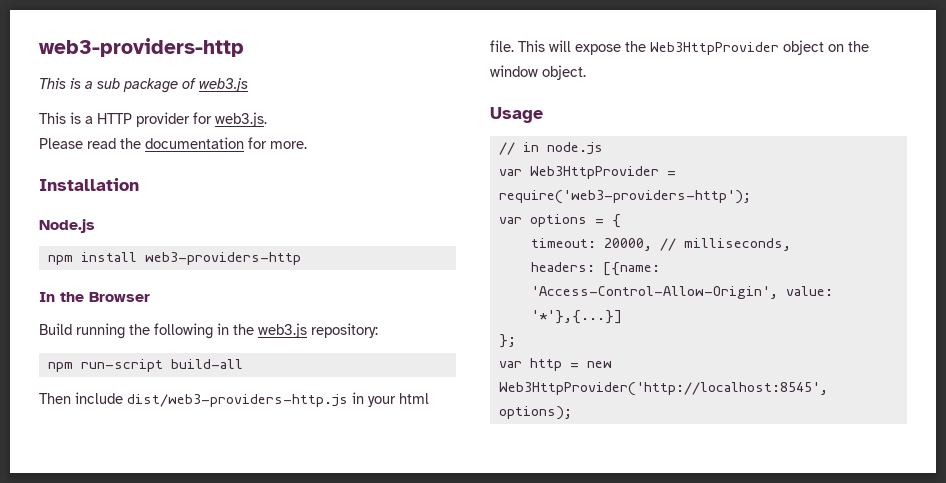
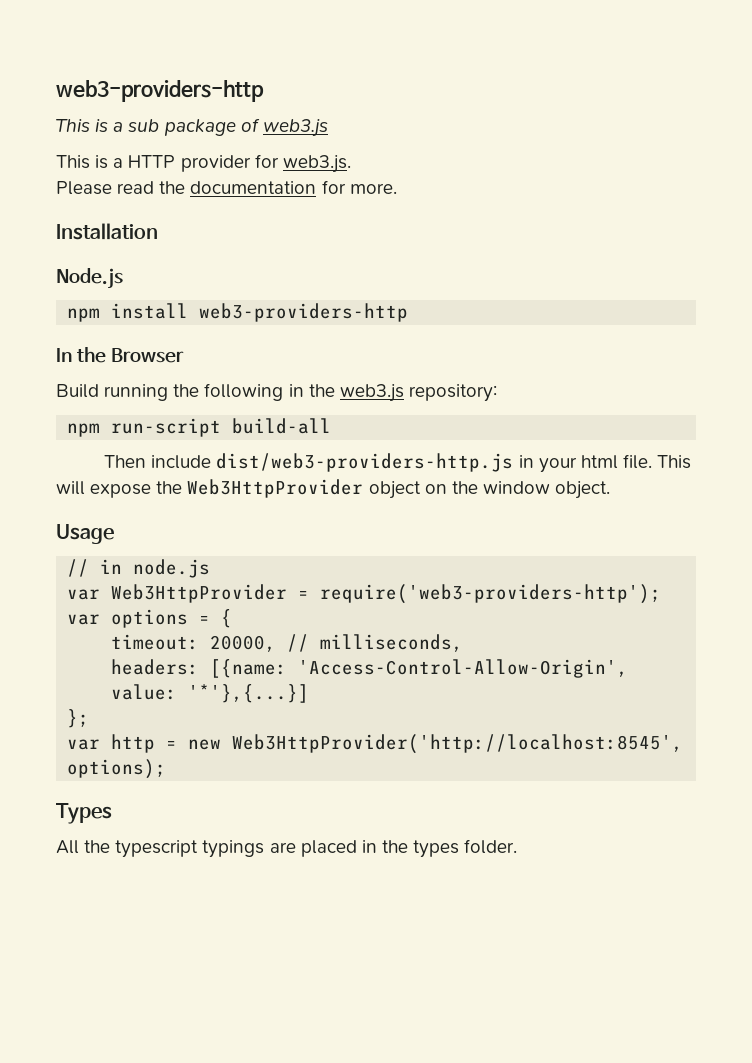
(572, 413) none -> [56,803,112,824] [56,839,518,858] // Types // All the typescript typings are placed in the types folder.

